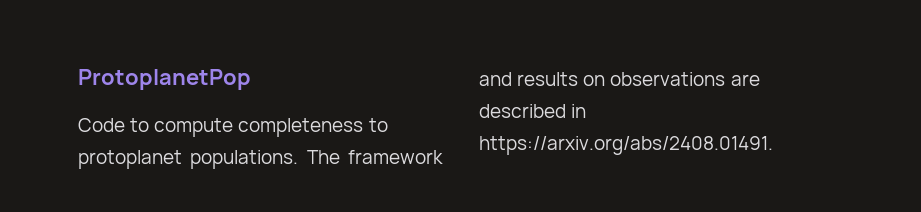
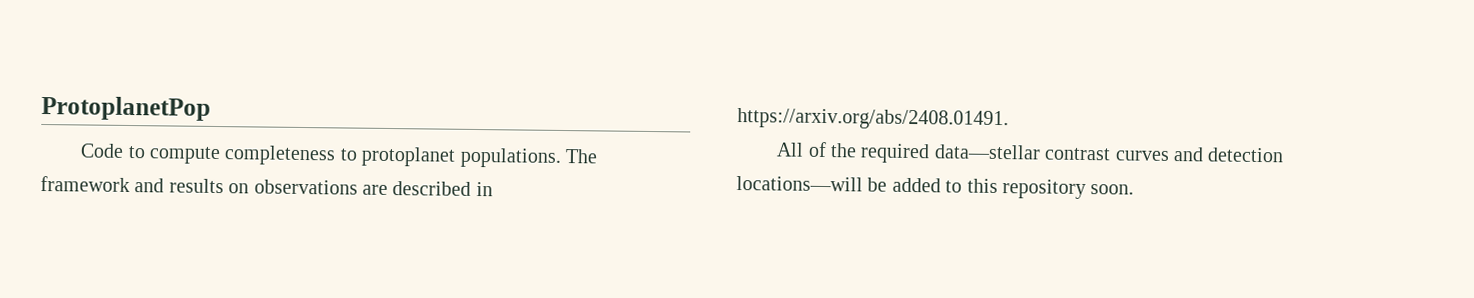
(773, 145) none -> [776,141,1285,164] [736,175,1135,200] // All of the required data—stellar contrast curves and detection locations—will be added to this repository soon.

